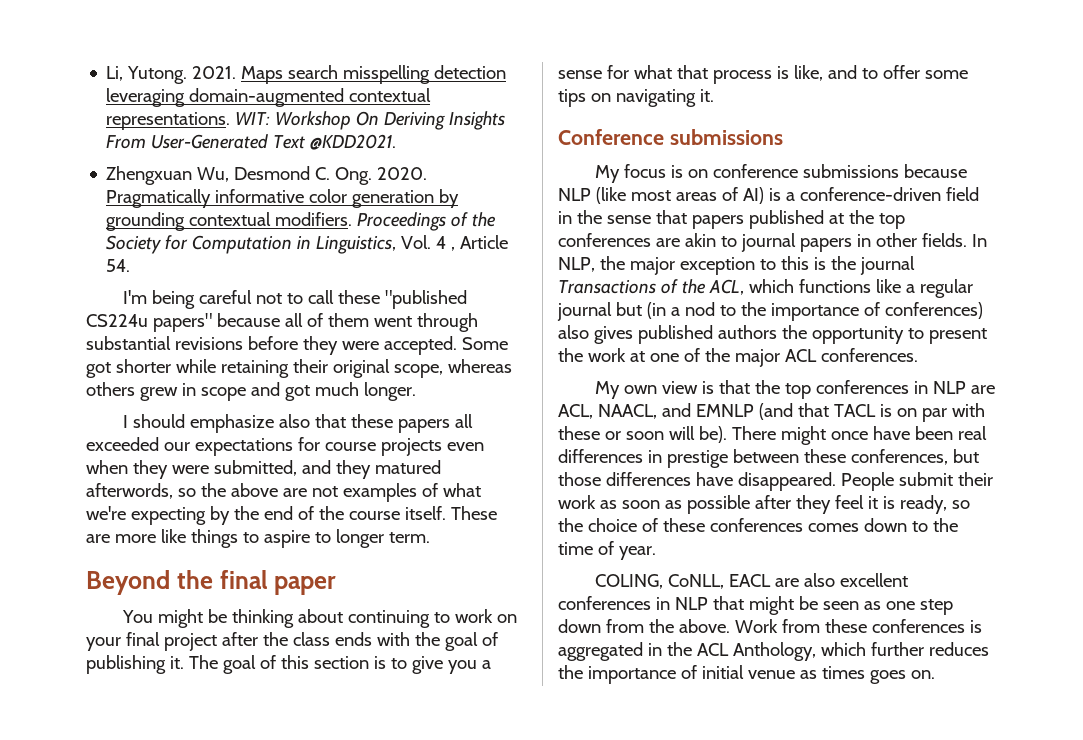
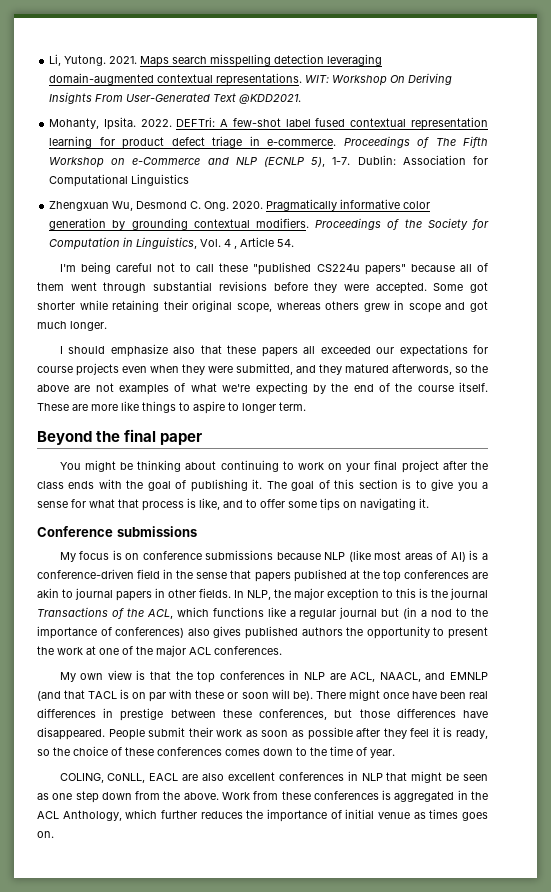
(397, 142) none -> [49,117,488,130] [49,136,489,149] [49,155,488,168] [49,174,190,187] // Mohanty, Ipsita. 2022. DEFTri: A few-shot label fused contextual representation learning for product defect triage in e-commerce. Proceedings of The Fifth Workshop on e-Commerce and NLP (ECNLP 5), 1-7. Dublin: Association for Computational Linguistics

